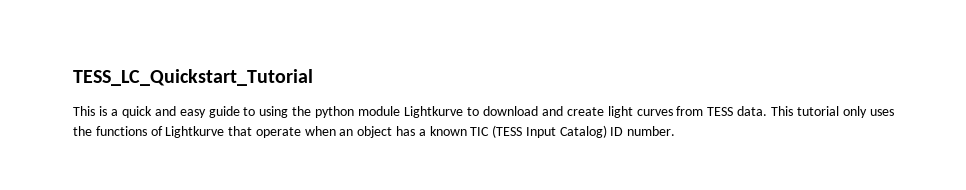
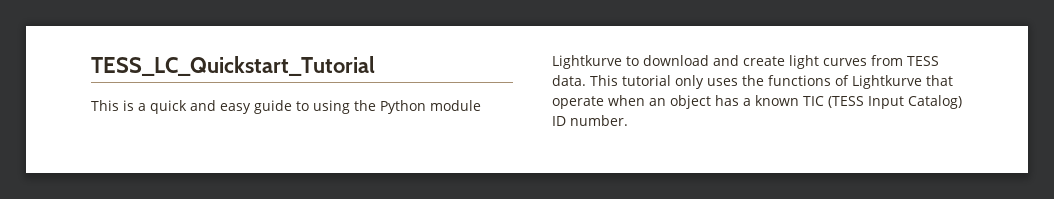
[315,106,355,118] python -> [380,100,426,114] Python

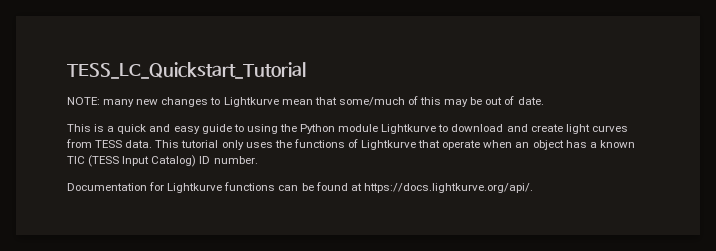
(375, 66) none -> [67,96,544,107] // NOTE: many new changes to Lightkurve mean that some/much of this may be out of date.
(628, 120) none -> [67,182,533,193] // Documentation for Lightkurve functions can be found at https://docs.lightkurve.org/api/.

